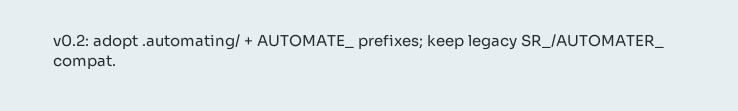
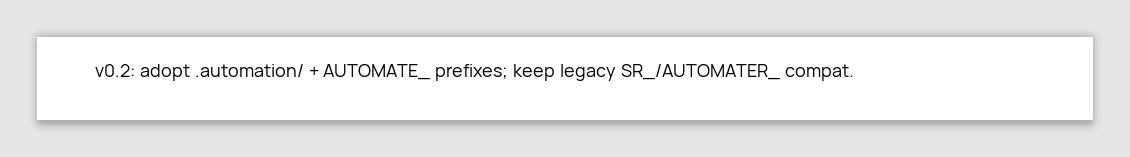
[142,34,241,50] .automating/ -> [194,64,304,77] .automation/

